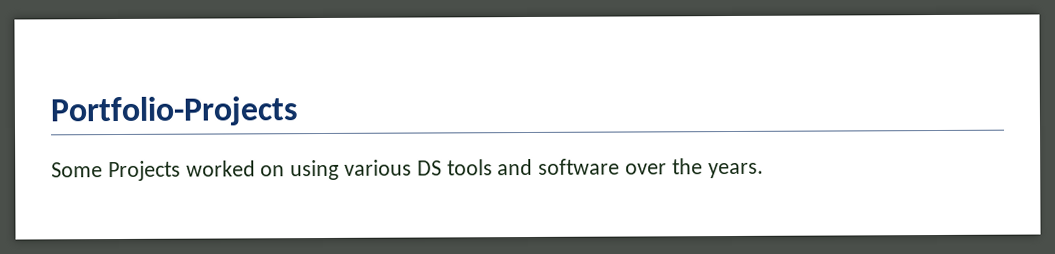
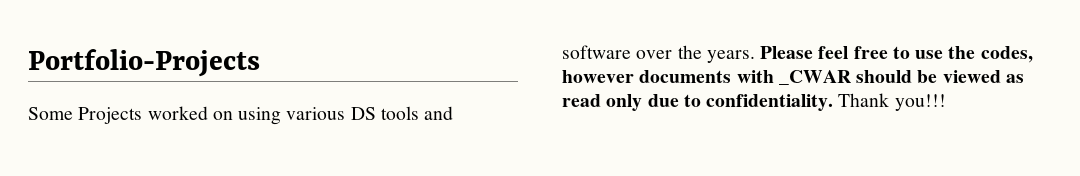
(764, 170) none -> [760,46,1033,63] [562,70,1024,85] [562,93,946,111] Please feel free to use the codes, however documents with _CWAR should be viewed as read only due to confidentiality. Thank you!!!

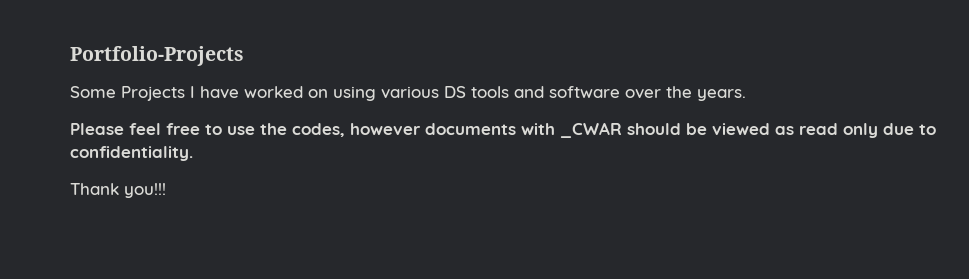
(143, 115) none -> [190,86,239,99] I have
(755, 56) none -> (746, 95) //
(834, 102) none -> (193, 153) //

